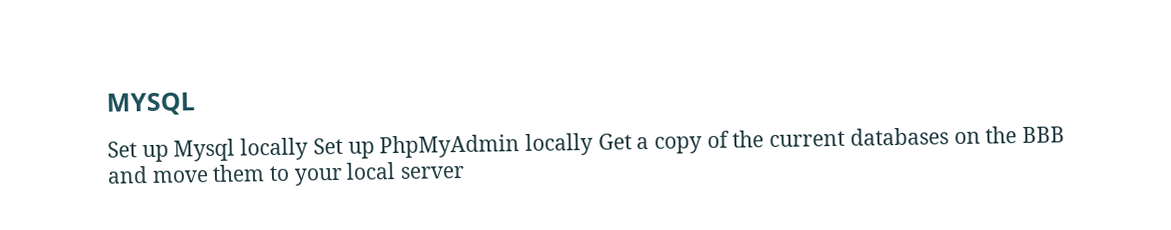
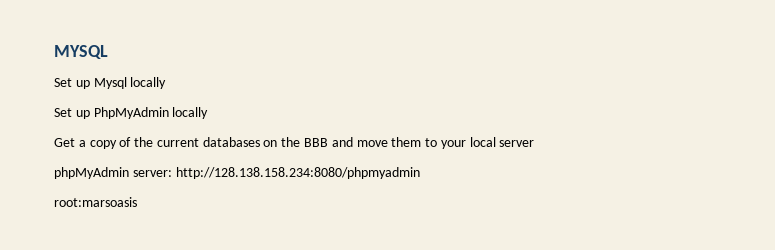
(309, 149) none -> (167, 83) //
(593, 144) none -> (209, 113) //
(465, 172) none -> [54,167,420,179] [54,197,137,207] // phpMyAdmin server: http://128.138.158.234:8080/phpmyadmin // root:marsoasis

